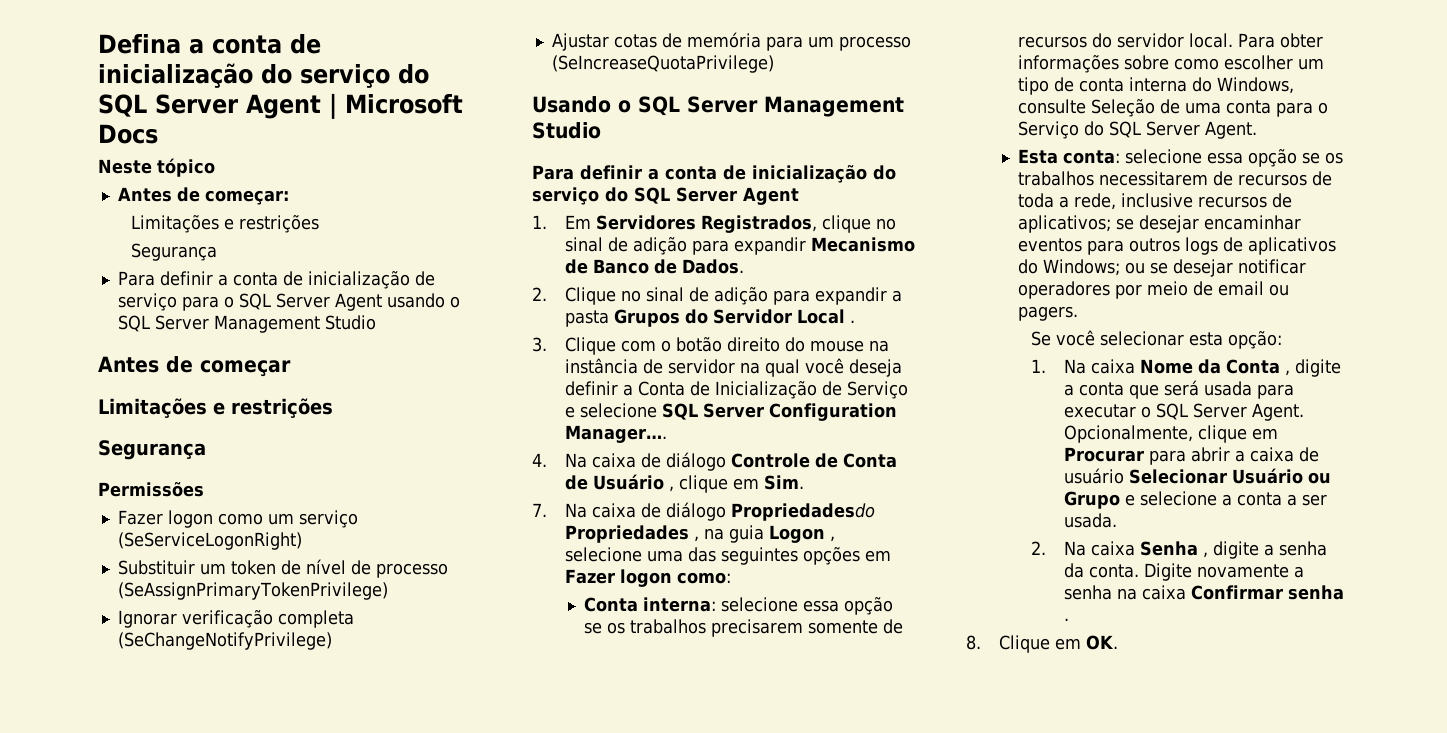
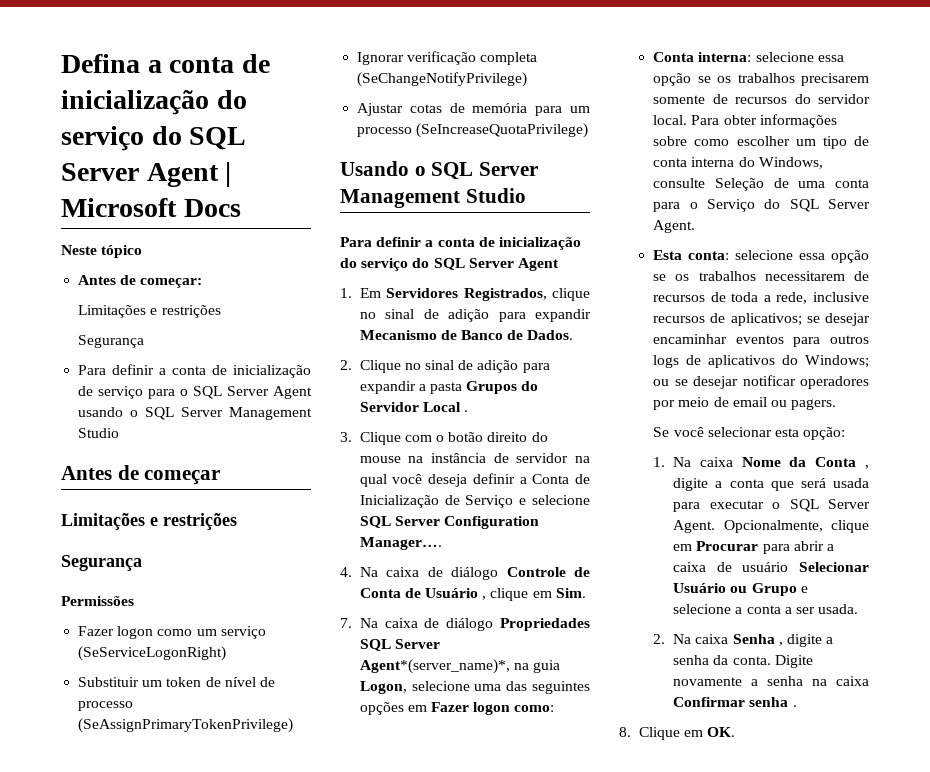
[730,503,875,521] [564,525,835,543] Propriedadesdo Propriedades , na guia Logon , -> [500,618,590,631] [359,639,440,651] [359,659,561,674] [359,681,407,694] Propriedades SQL Server Agent*(server_name)*, na guia Logon,

